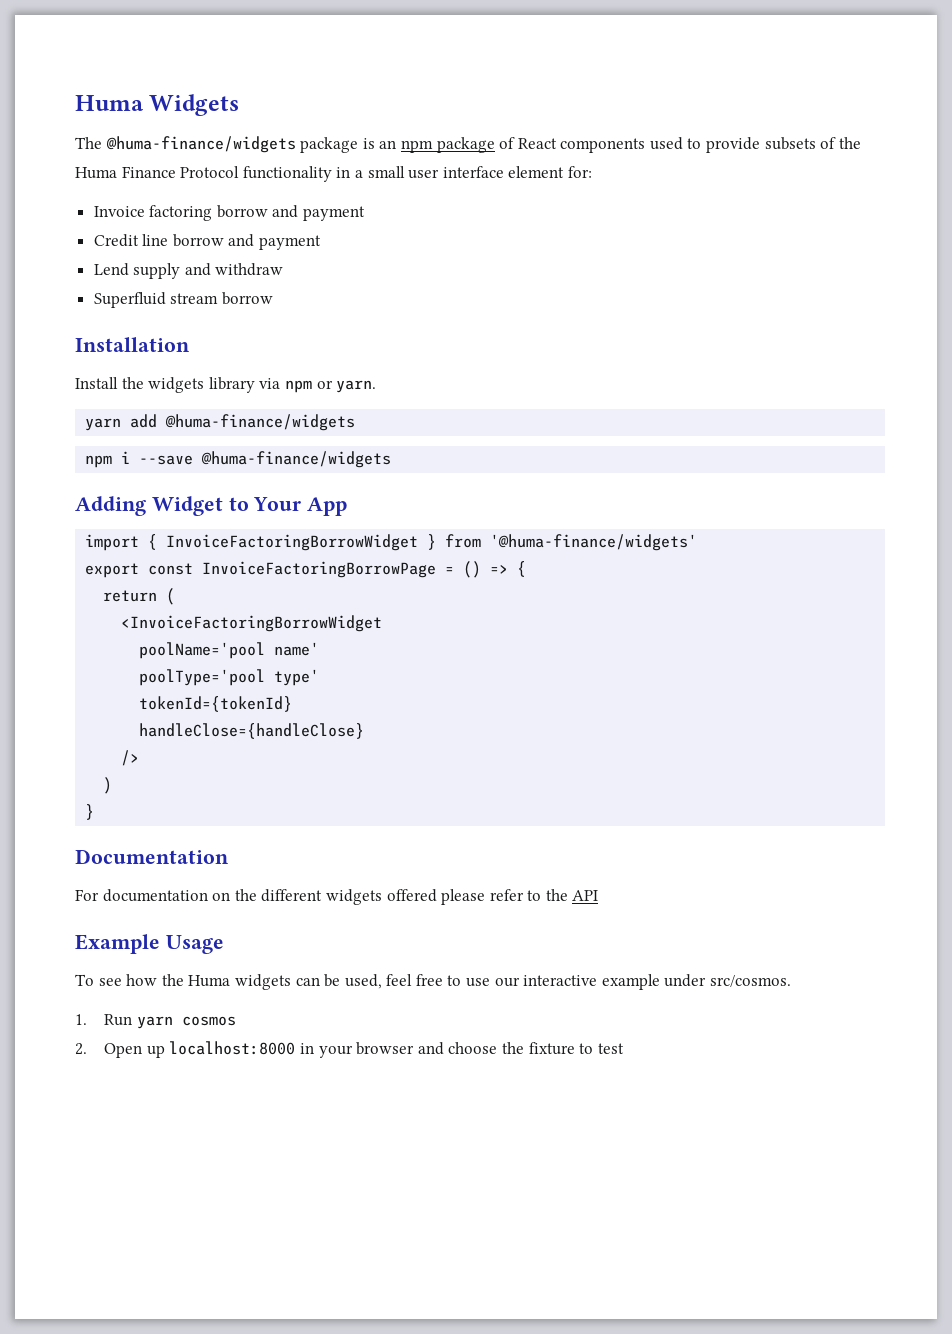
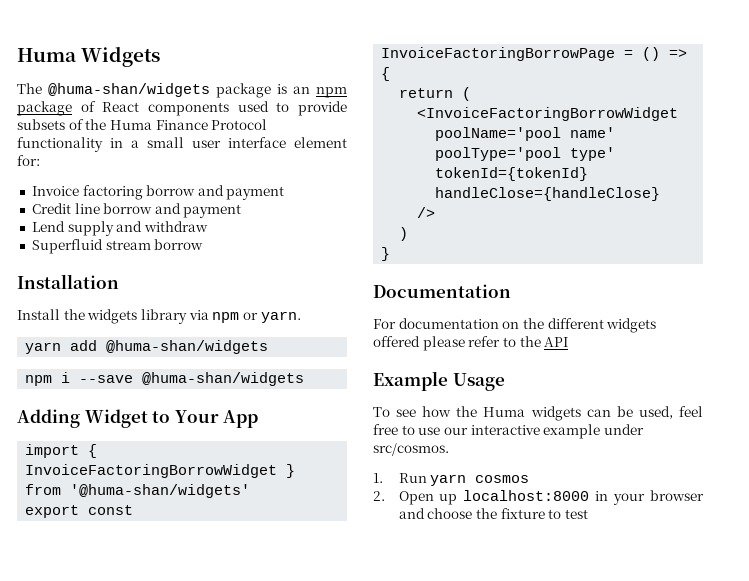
[105,136,296,153] @huma-finance/widgets -> [48,83,210,97] @huma-shan/widgets
[165,414,356,431] @huma-finance/widgets -> [106,340,269,354] @huma-shan/widgets
[201,451,392,468] @huma-finance/widgets -> [142,372,305,386] @huma-shan/widgets
[490,534,698,551] '@huma-finance/widgets' -> [70,484,251,498] '@huma-shan/widgets'

